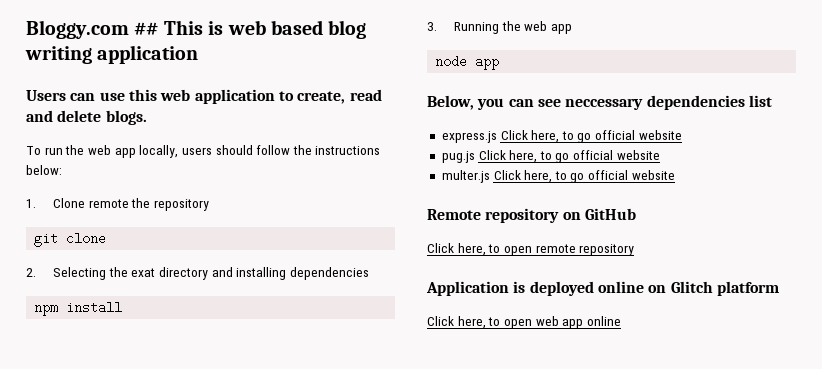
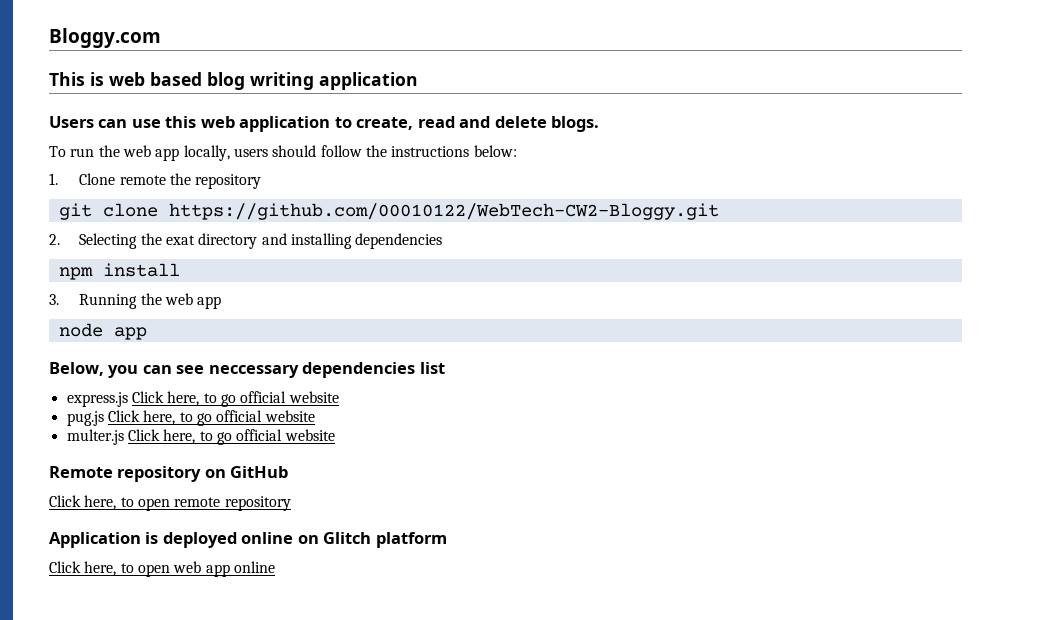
[134,22,159,35] ## -> (161, 38) //
(107, 238) none -> [168,203,719,220] https://github.com/00010122/WebTech-CW2-Bloggy.git

